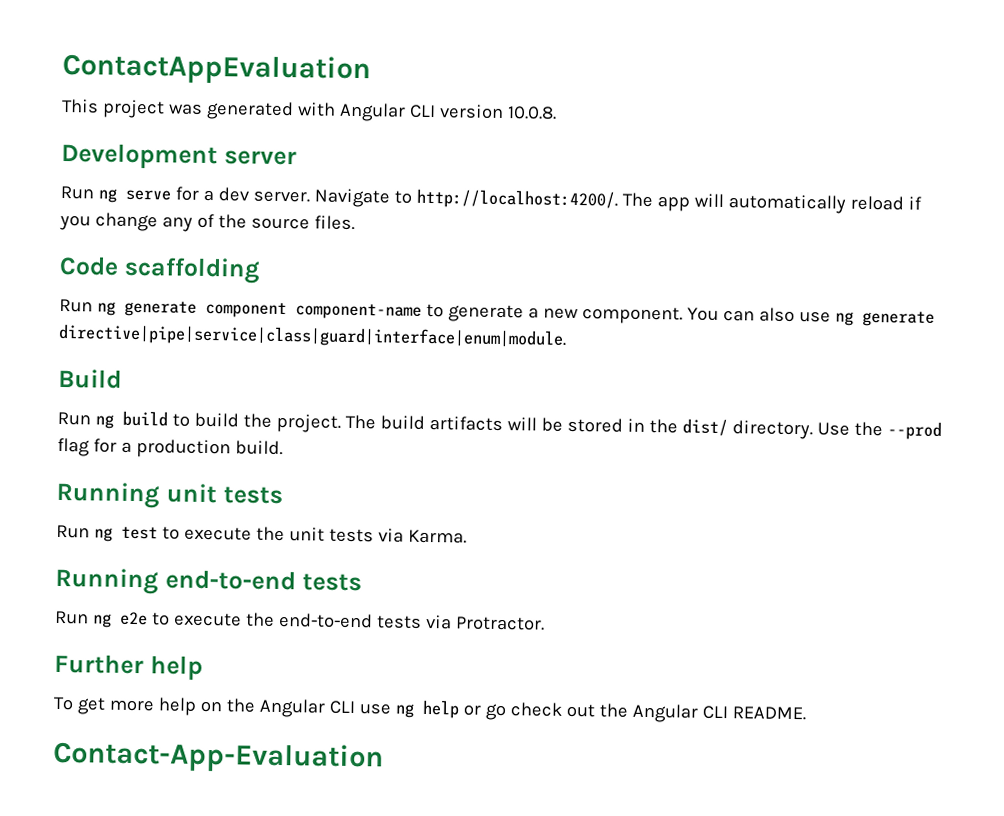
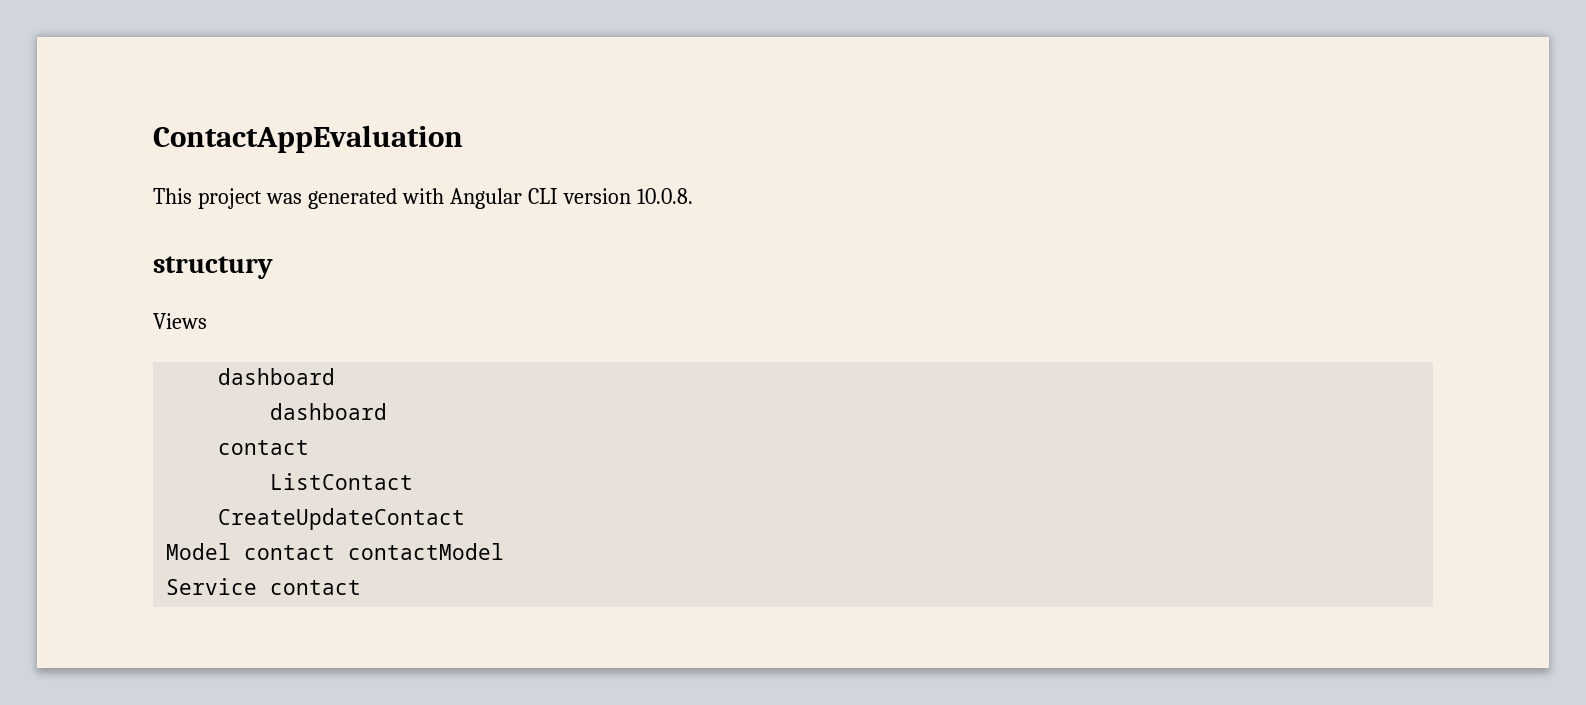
[61,142,297,170] [60,185,922,214] [59,212,355,232] [59,255,261,284] [59,298,935,327] [58,323,567,349] [58,368,122,389] [57,410,942,440] [57,437,283,459] [56,481,283,509] [56,524,467,544] [55,567,362,595] [55,610,545,631] [54,653,203,680] [53,696,806,723] [53,740,384,774] Development server // Run ng serve for a dev server. Navigate to http://localhost:4200/. The app will automatically reload if you change any of the source files. // Code scaffolding // Run ng generate component component-name to generate a new component. You can also use ng generate directive|pipe|service|class|guard|interface|enum|module. // Build // Run ng build to build the project. The build artifacts will be stored in the dist/ directory. Use the --prod flag for a production build. // Running unit tests // Run ng test to execute the unit tests via Karma. // Running end-to-end tests // Run ng e2e to execute the end-to-end tests via Protractor. // Further help // To get more help on the Angular CLI use ng help or go check out the Angular CLI README. // Contact-App-Evaluation -> [153,256,273,279] [153,313,207,329] [218,368,336,385] [270,403,388,420] [218,440,310,455] [270,473,414,490] [218,508,466,530] [166,543,505,560] [166,578,362,595] structury // Views // dashboard // dashboard // contact // ListContact // CreateUpdateContact // Model contact contactModel // Service contact

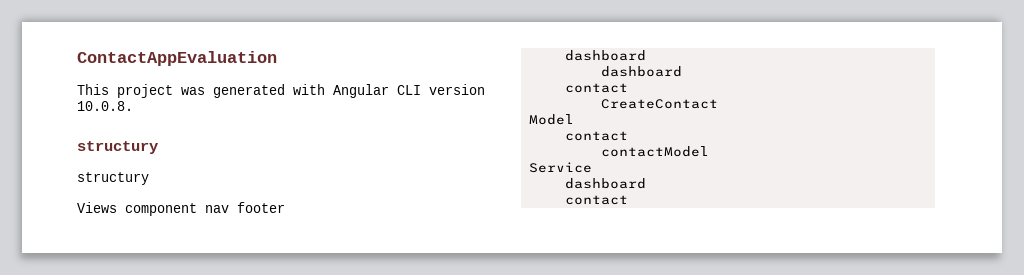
(273, 267) none -> [77,172,149,185] // structury
(207, 321) none -> [125,202,285,216] component nav footer
[270,473,414,490] [218,508,466,530] ListContact // CreateUpdateContact -> [601,99,719,109] CreateContact
[244,545,336,560] contact -> [565,131,629,141] // contact //
(258, 586) none -> [565,178,647,189] // dashboard //

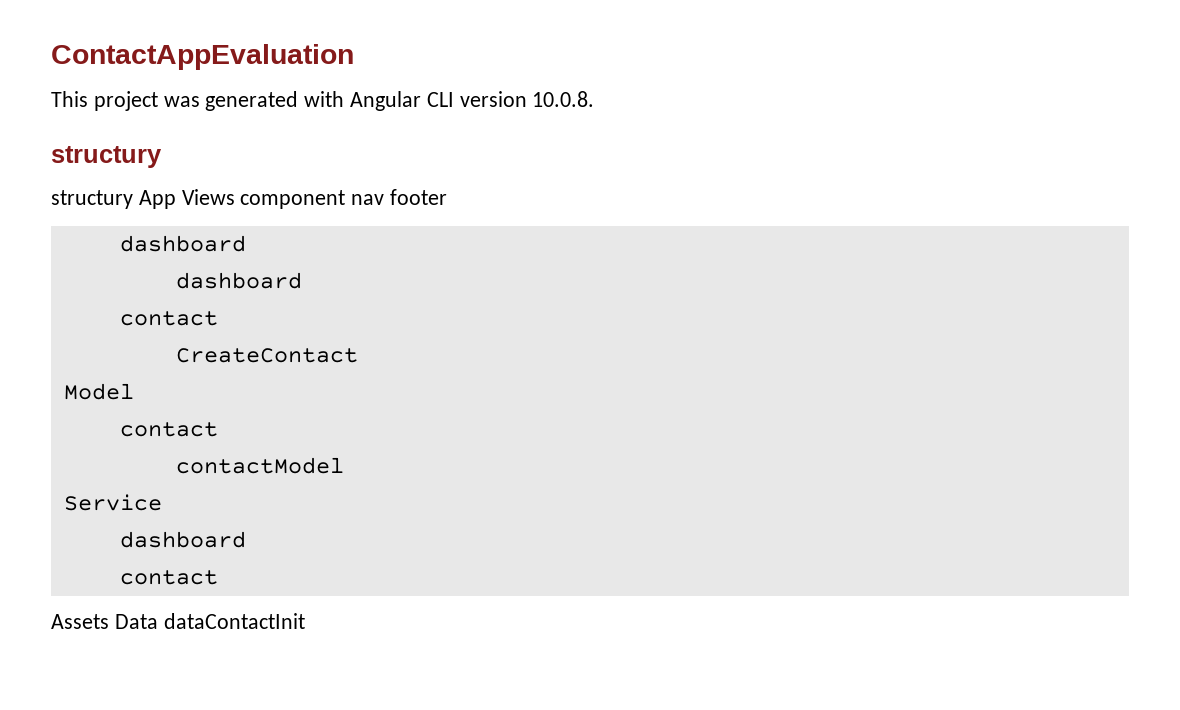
(149, 178) // -> [138,190,176,209] App
(629, 200) none -> [51,613,305,629] // Assets Data dataContactInit

